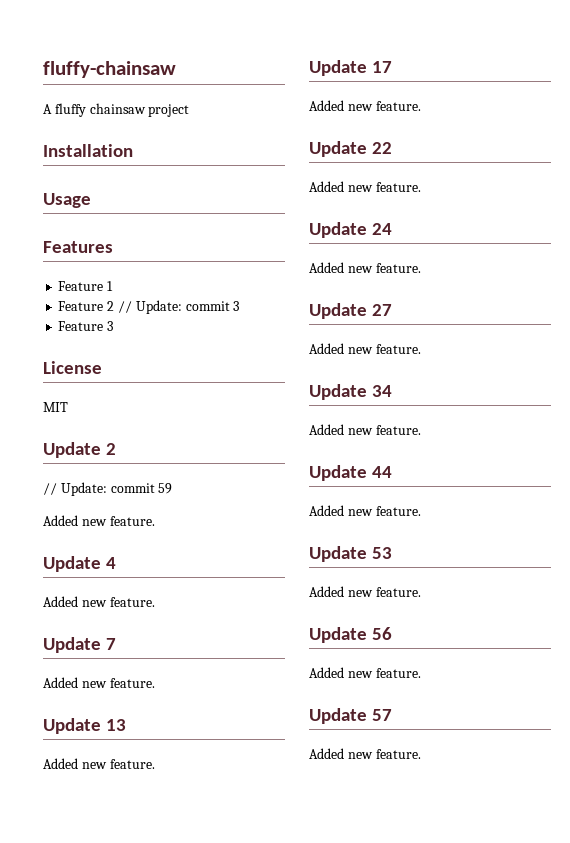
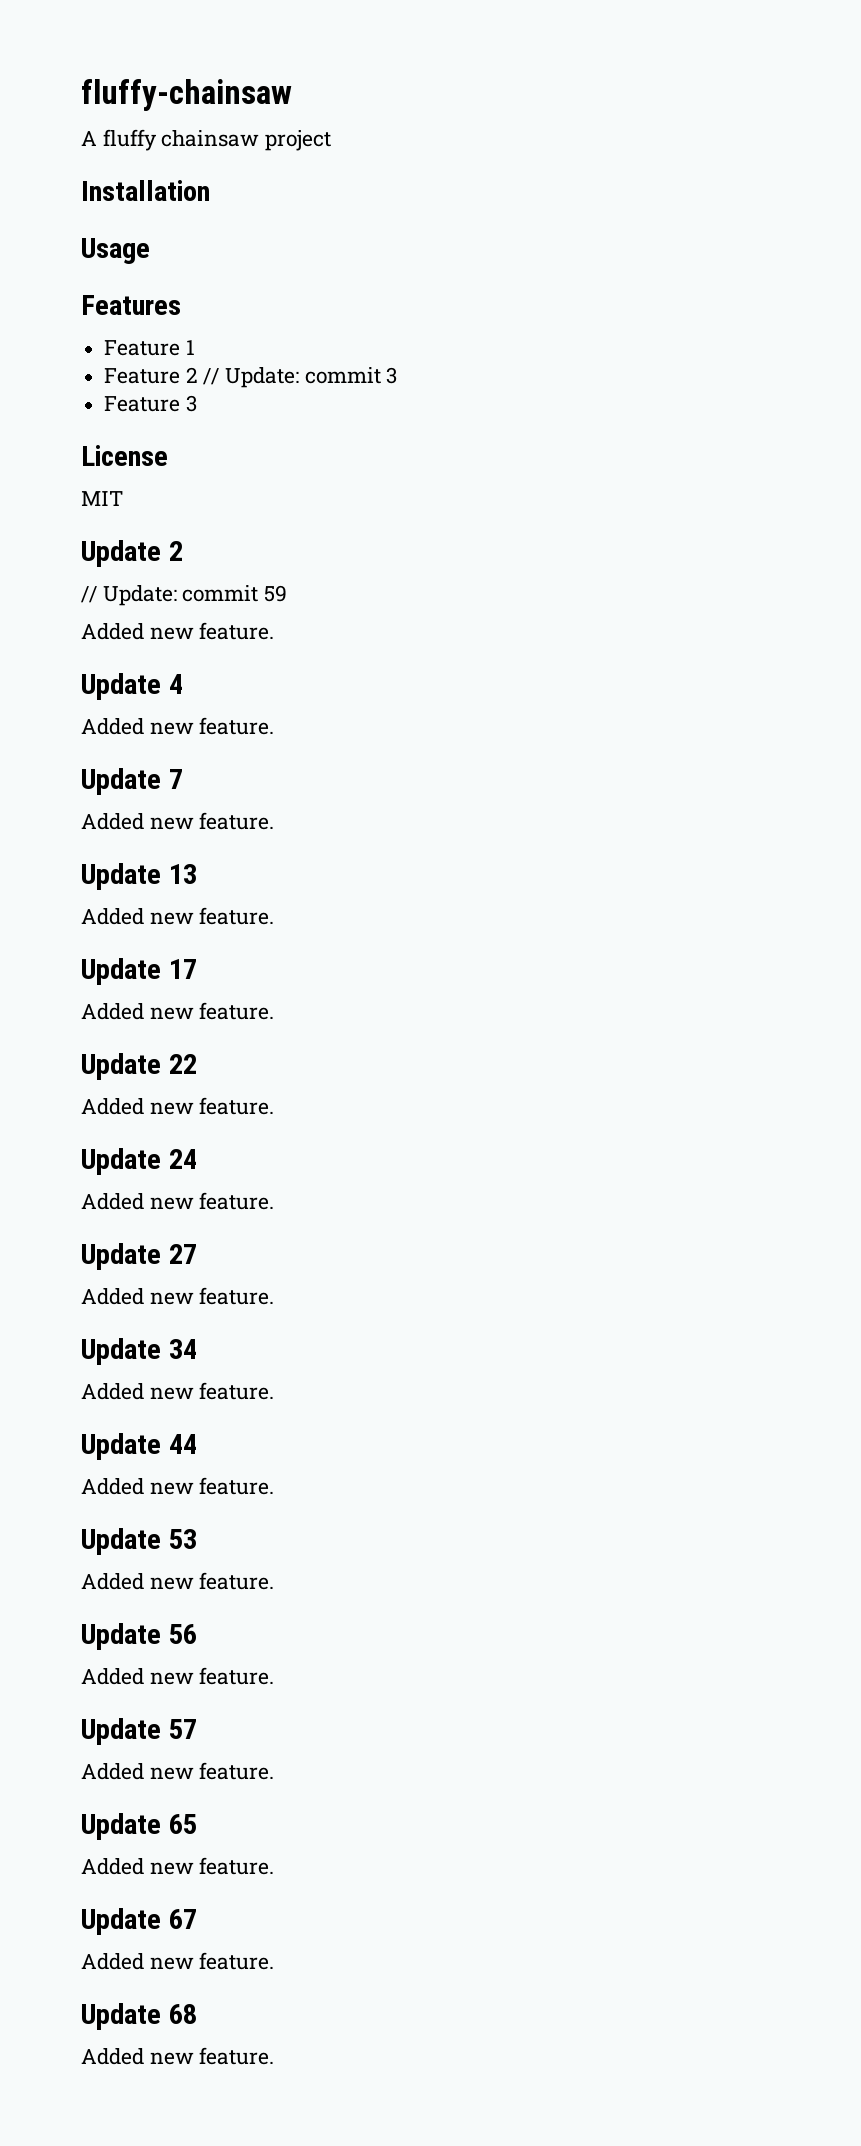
(421, 754) none -> [81,1813,197,1840] [81,1857,275,1875] [81,1908,197,1935] [81,1952,275,1970] [81,2003,197,2030] [81,2047,275,2065] // Update 65 // Added new feature. // Update 67 // Added new feature. // Update 68 // Added new feature.

